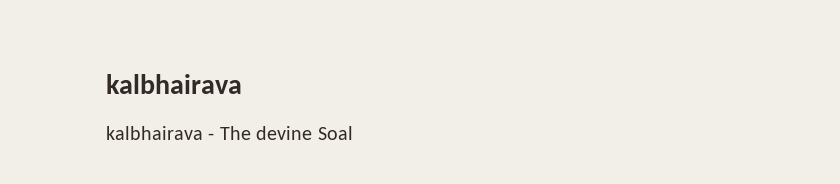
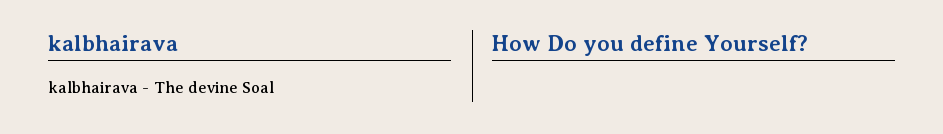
(353, 133) none -> [492,35,809,56] // How Do you define Yourself?

